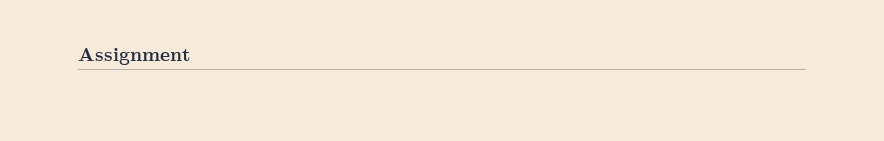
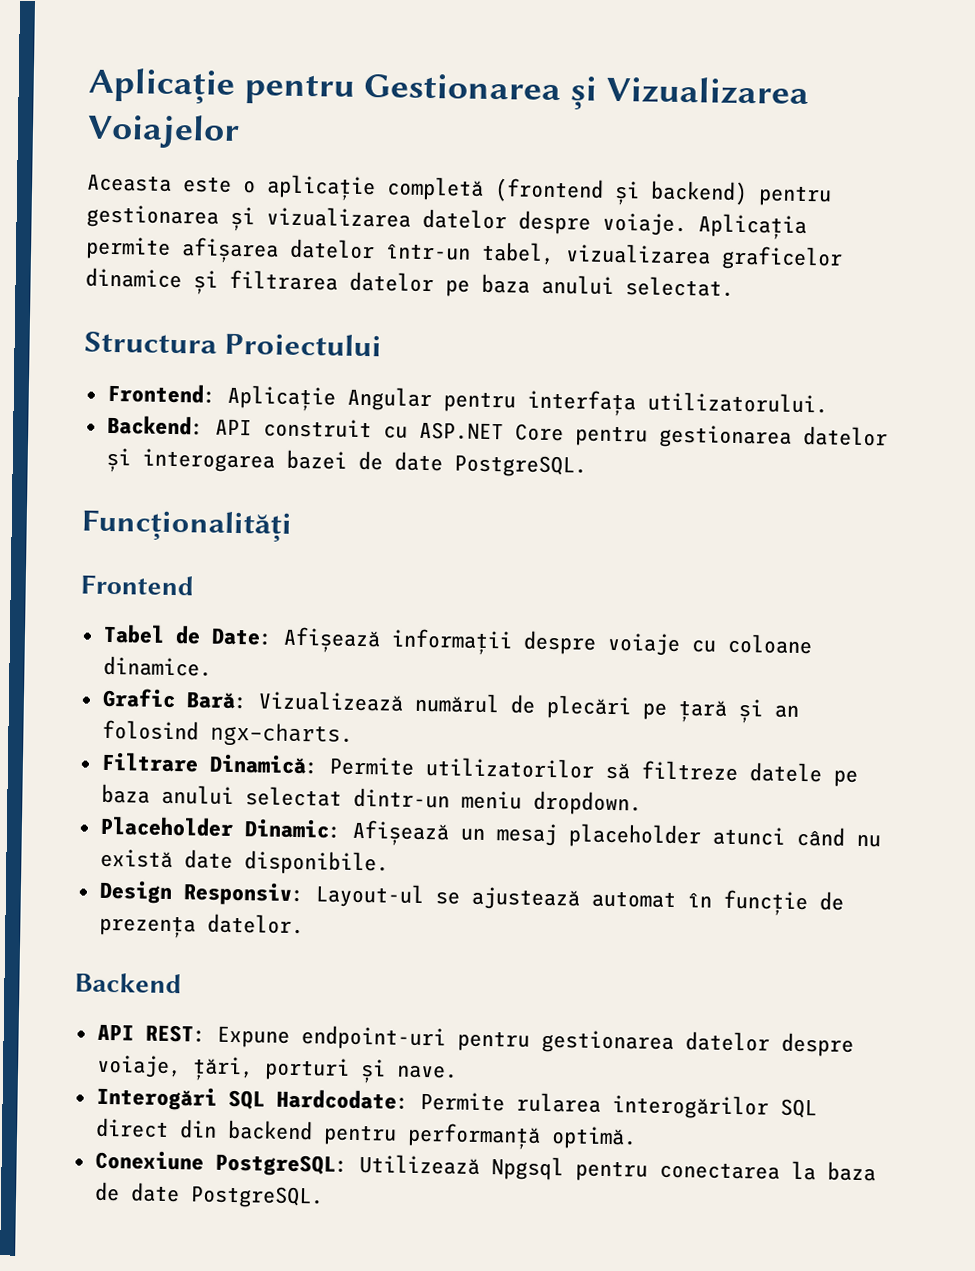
[78,48,191,65] Assignment -> [88,67,809,110] [87,113,240,149] [87,173,832,207] [86,204,807,241] [85,236,843,271] [85,267,734,297] [84,331,383,357] [106,382,828,417] [106,414,888,449] [105,447,587,478] [81,509,292,542] [80,574,194,596] [102,623,813,657] [102,655,212,677] [101,687,799,724] [101,719,353,747] [100,751,858,787] [100,783,642,816] [99,815,881,849] [99,848,389,876] [98,879,844,917] [98,913,304,939] [74,972,182,994] [96,1023,854,1057] [95,1054,458,1084] [95,1085,817,1120] [94,1117,637,1150] [94,1149,876,1182] [93,1181,324,1209] Aplicație pentru Gestionarea și Vizualizarea Voiajelor // Aceasta este o aplicație completă (frontend și backend) pentru gestionarea și vizualizarea datelor despre voiaje. Aplicația permite afișarea datelor într-un tabel, vizualizarea graficelor dinamice și filtrarea datelor pe baza anului selectat. // Structura Proiectului // Frontend: Aplicație Angular pentru interfața utilizatorului. // Backend: API construit cu ASP.NET Core pentru gestionarea datelor și interogarea bazei de date PostgreSQL. // Funcționalități // Frontend // Tabel de Date: Afișează informații despre voiaje cu coloane dinamice. // Grafic Bară: Vizualizează numărul de plecări pe țară și an folosind ngx-charts. // Filtrare Dinamică: Permite utilizatorilor să filtreze datele pe baza anului selectat dintr-un meniu dropdown. // Placeholder Dinamic: Afișează un mesaj placeholder atunci când nu există date disponibile. // Design Responsiv: Layout-ul se ajustează automat în funcție de prezența datelor. // Backend // API REST: Expune endpoint-uri pentru gestionarea datelor despre voiaje, țări, porturi și nave. // Interogări SQL Hardcodate: Permite rularea interogărilor SQL direct din backend pentru performanță optimă. // Conexiune PostgreSQL: Utilizează Npgsql pentru conectarea la baza de date PostgreSQL.

